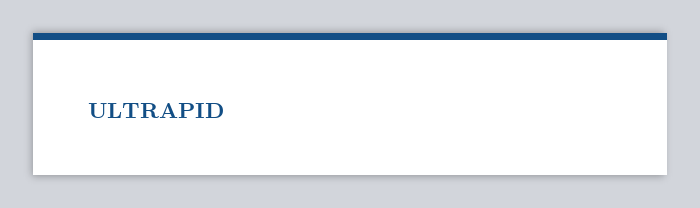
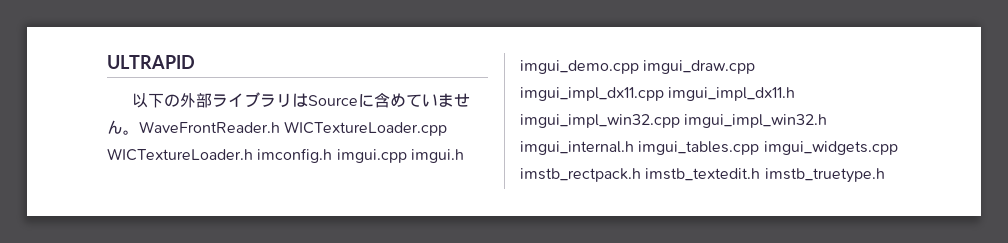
(224, 110) none -> [132,92,471,108] [107,120,448,136] [107,148,464,163] [520,60,756,74] [520,87,796,101] [520,114,828,128] [520,141,898,155] [520,168,885,183] // 以下の外部ライブラリはSourceに含めていません。WaveFrontReader.h WICTextureLoader.cpp WICTextureLoader.h imconfig.h imgui.cpp imgui.h imgui_demo.cpp imgui_draw.cpp imgui_impl_dx11.cpp imgui_impl_dx11.h imgui_impl_win32.cpp imgui_impl_win32.h imgui_internal.h imgui_tables.cpp imgui_widgets.cpp imstb_rectpack.h imstb_textedit.h imstb_truetype.h

